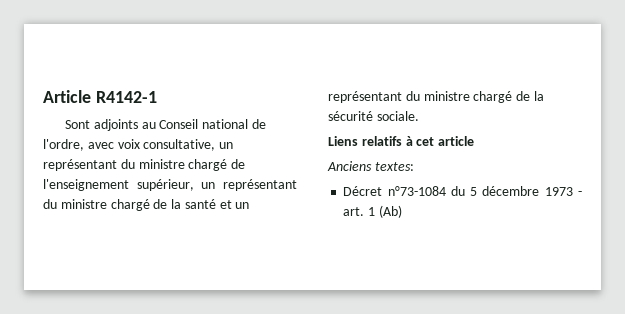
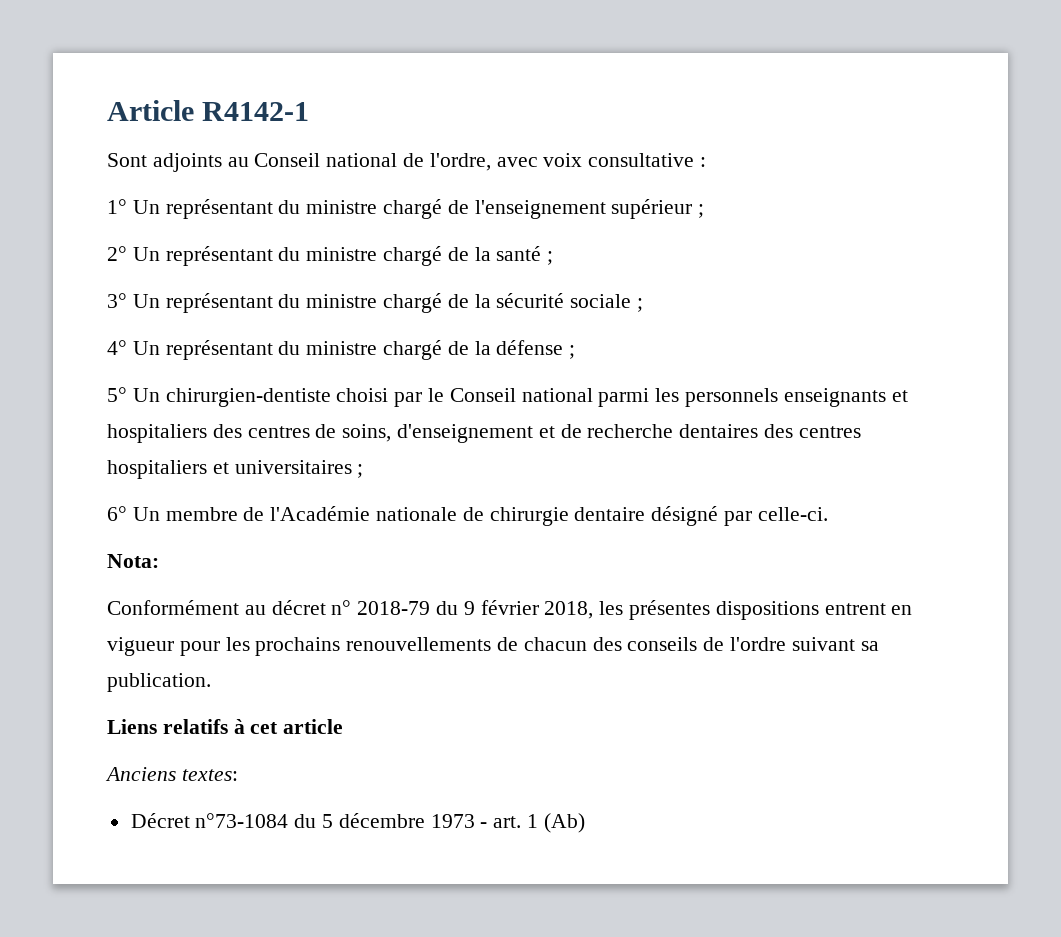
[143,139,234,151] consultative, un -> [588,153,707,167] [107,199,160,214] consultative : // 1° Un
[136,179,216,191] supérieur, un -> [611,199,705,219] [107,246,160,261] supérieur ; // 2° Un
[219,200,250,209] et un -> [547,251,554,265] [107,293,160,308] ; // 3° Un
[376,111,419,121] sociale. -> [570,294,644,312] [107,340,576,360] [107,387,908,407] [107,424,861,443] [107,460,364,479] [107,506,828,526] [107,554,159,568] [107,600,913,620] [107,637,879,656] [107,673,211,692] sociale ; // 4° Un représentant du ministre chargé de la défense ; // 5° Un chirurgien-dentiste choisi par le Conseil national parmi les personnels enseignants et hospitaliers des centres de soins, d'enseignement et de recherche dentaires des centres hospitaliers et universitaires ; // 6° Un membre de l'Académie nationale de chirurgie dentaire désigné par celle-ci. // Nota: // Conformément au décret n° 2018-79 du 9 février 2018, les présentes dispositions entrent en vigueur pour les prochains renouvellements de chacun des conseils de l'ordre suivant sa publication.

